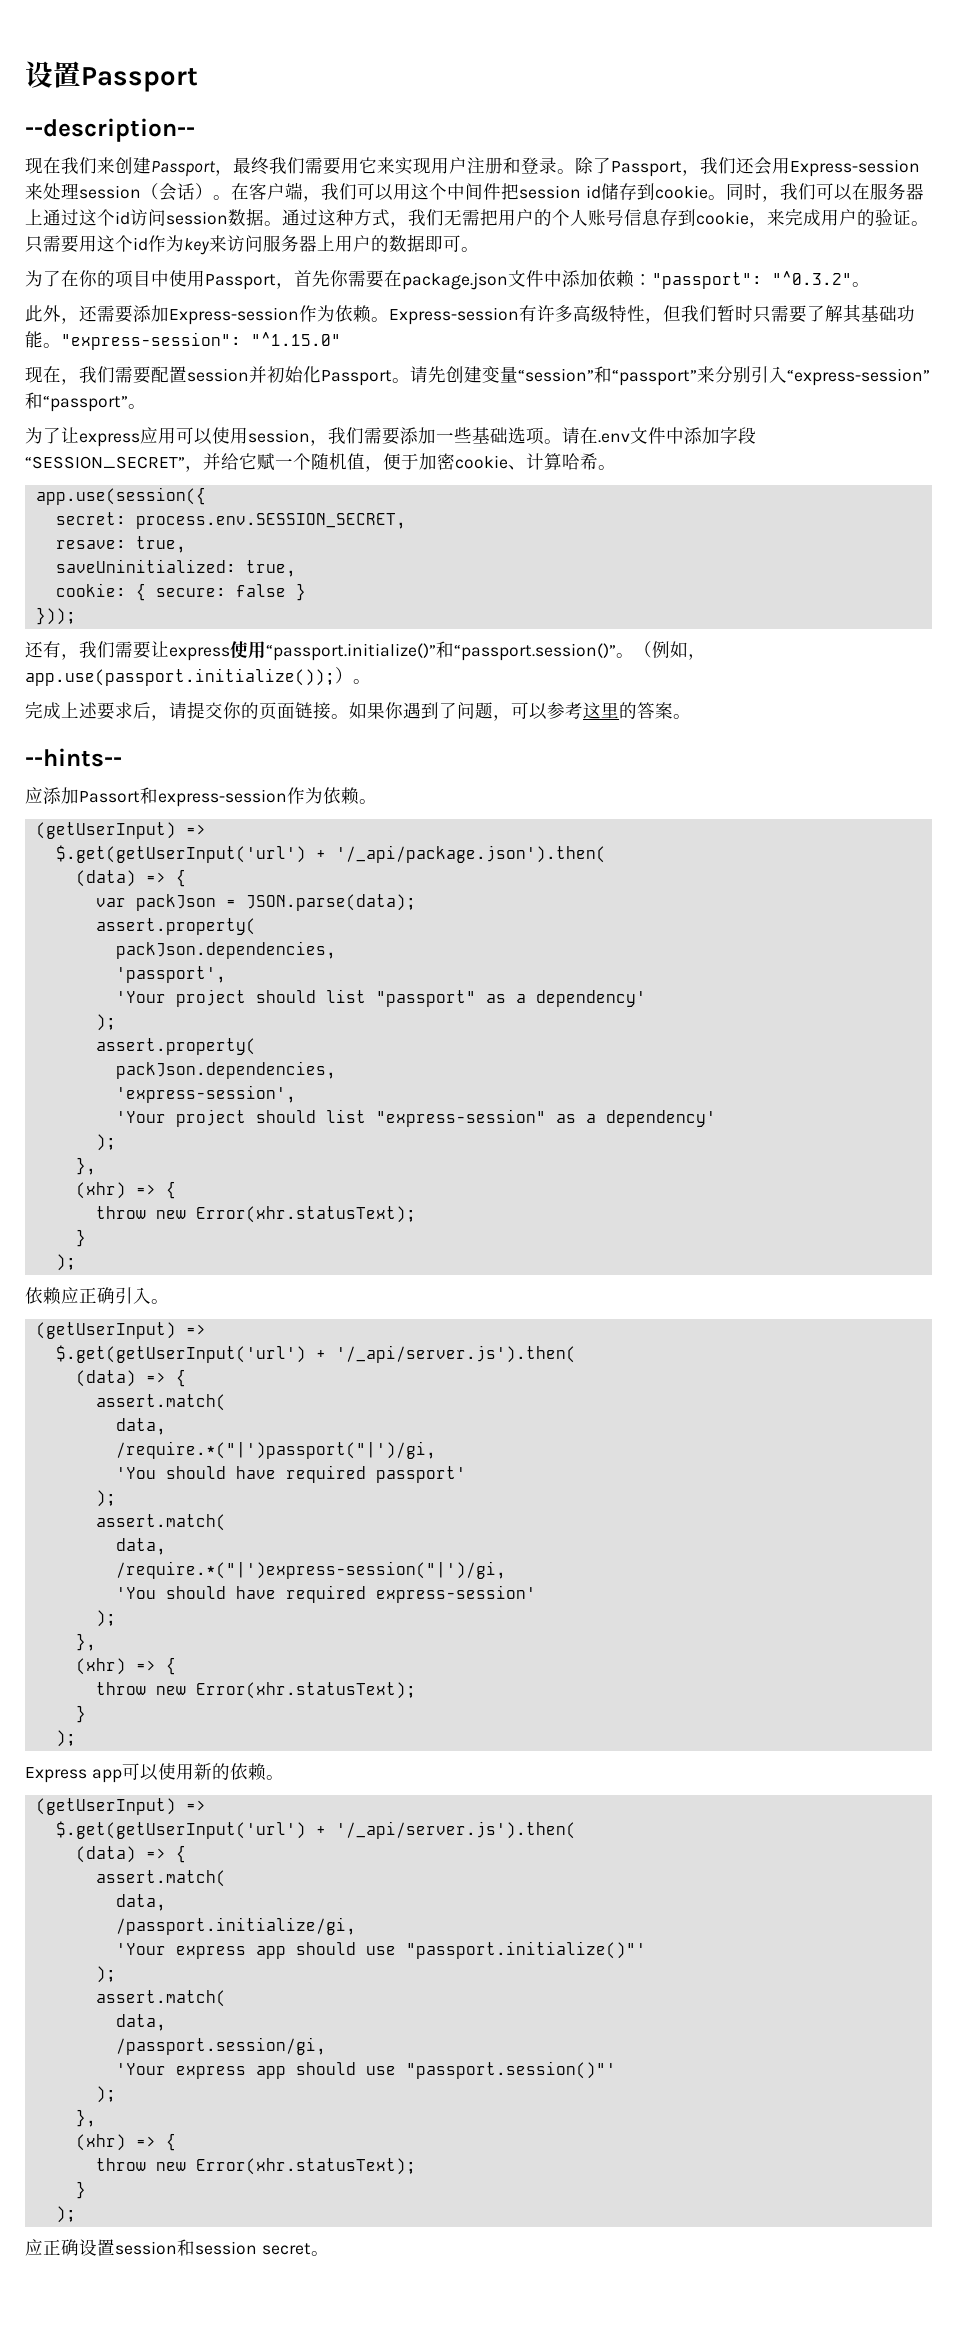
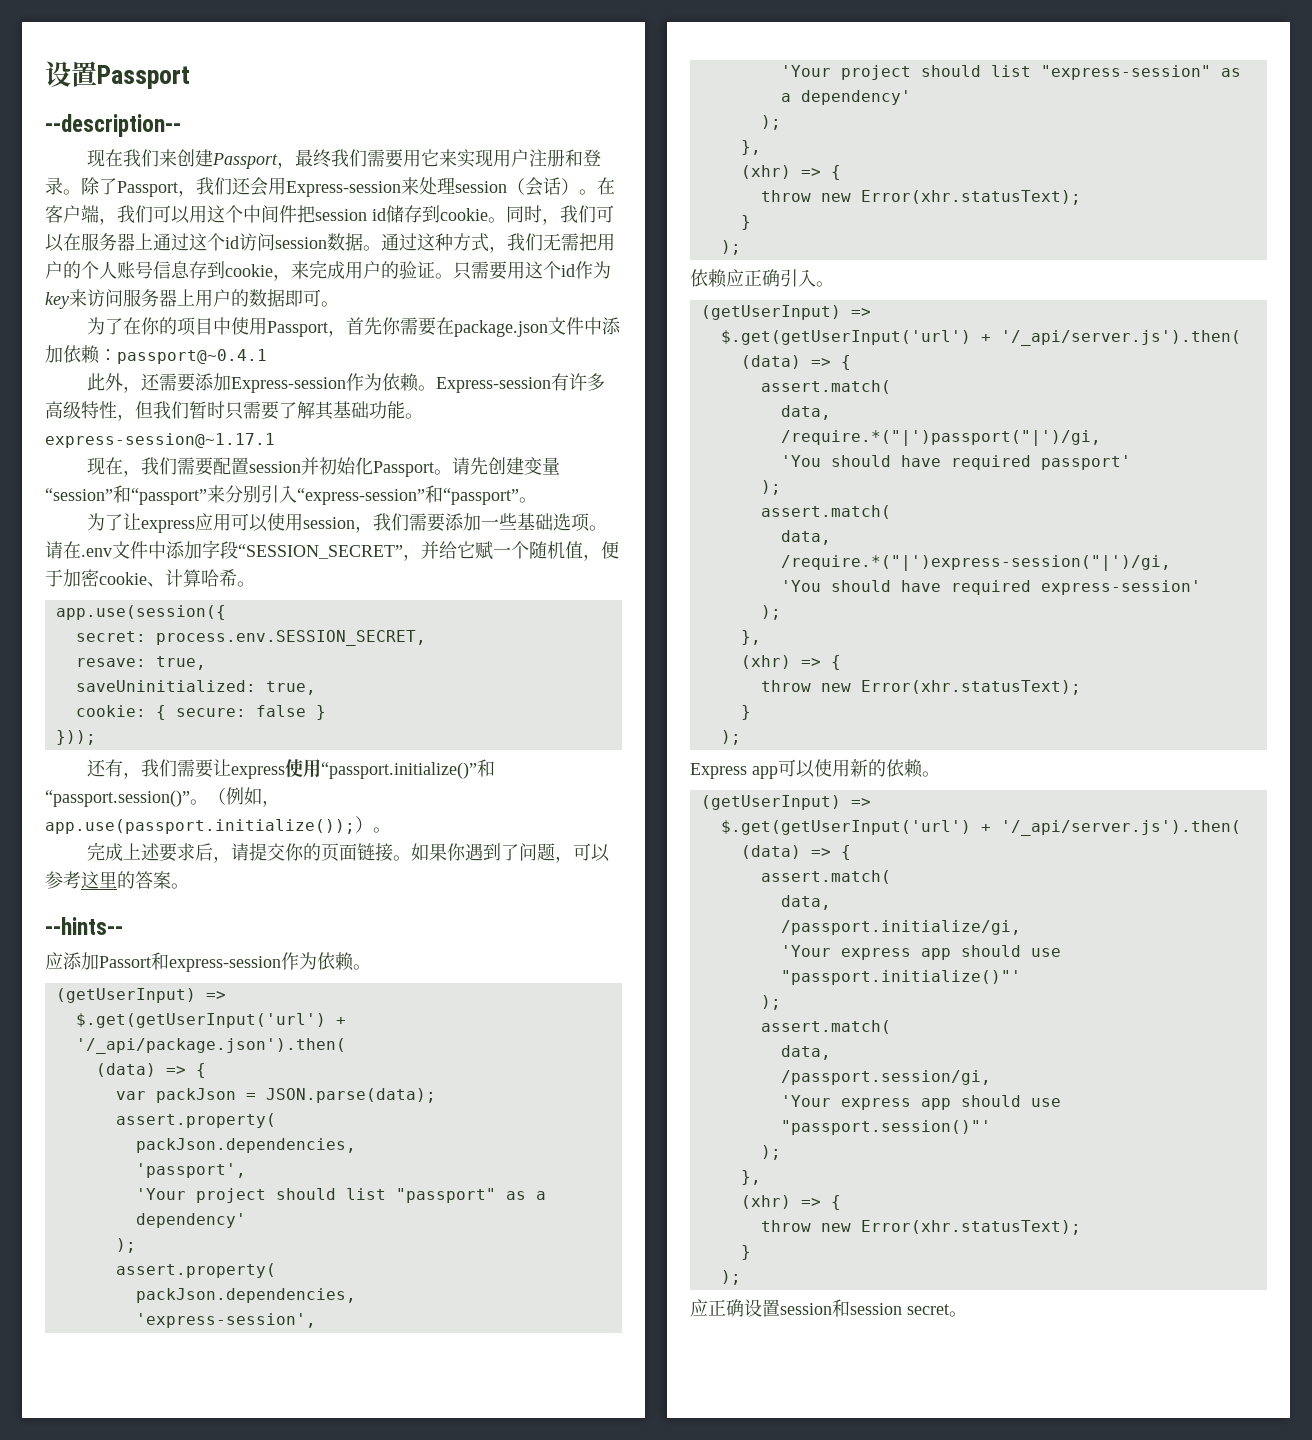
[652,271,870,289] "passport": "^0.3.2"。 -> [117,349,267,364] passport@~0.4.1
[61,332,341,350] "express-session": "^1.15.0" -> [45,433,275,448] express-session@~1.17.1

